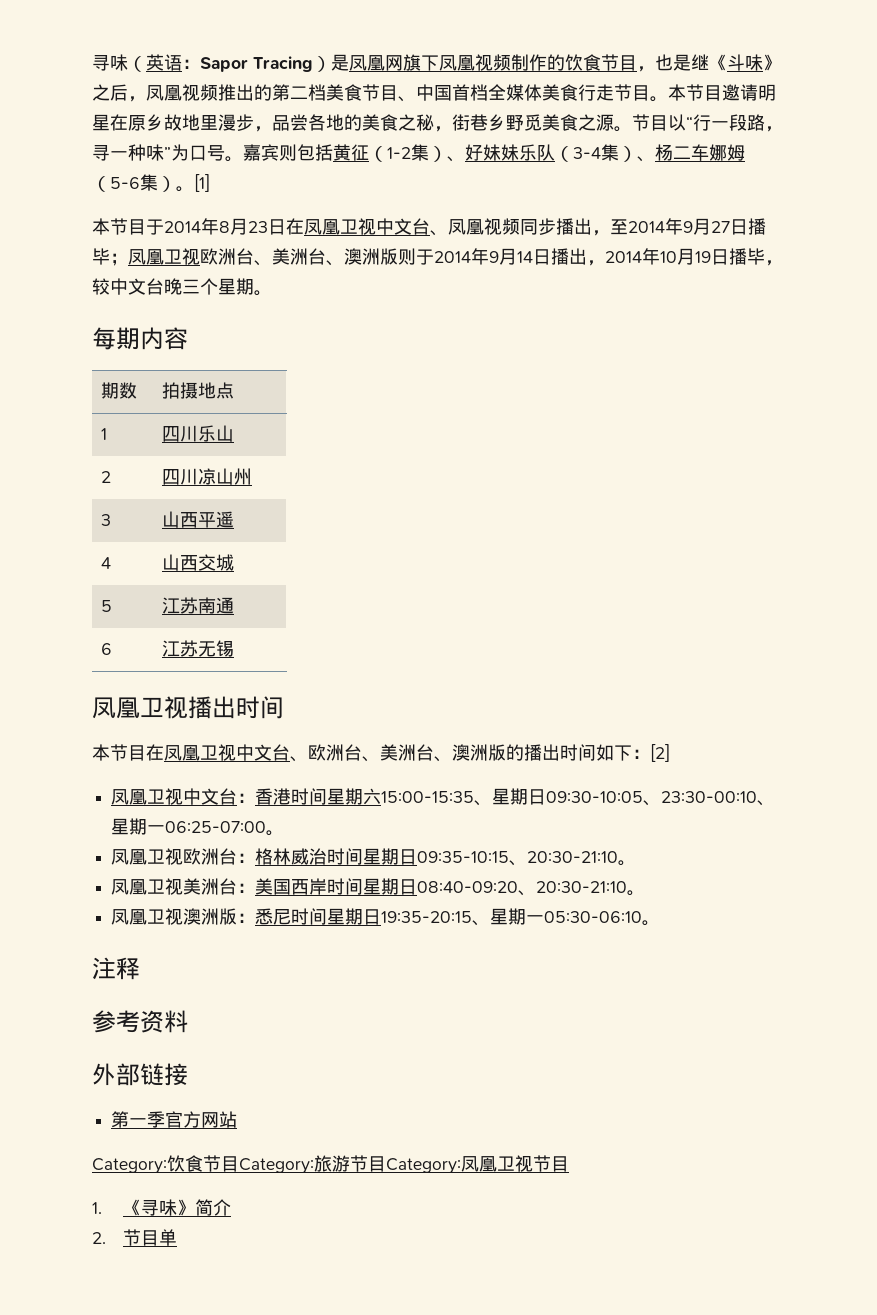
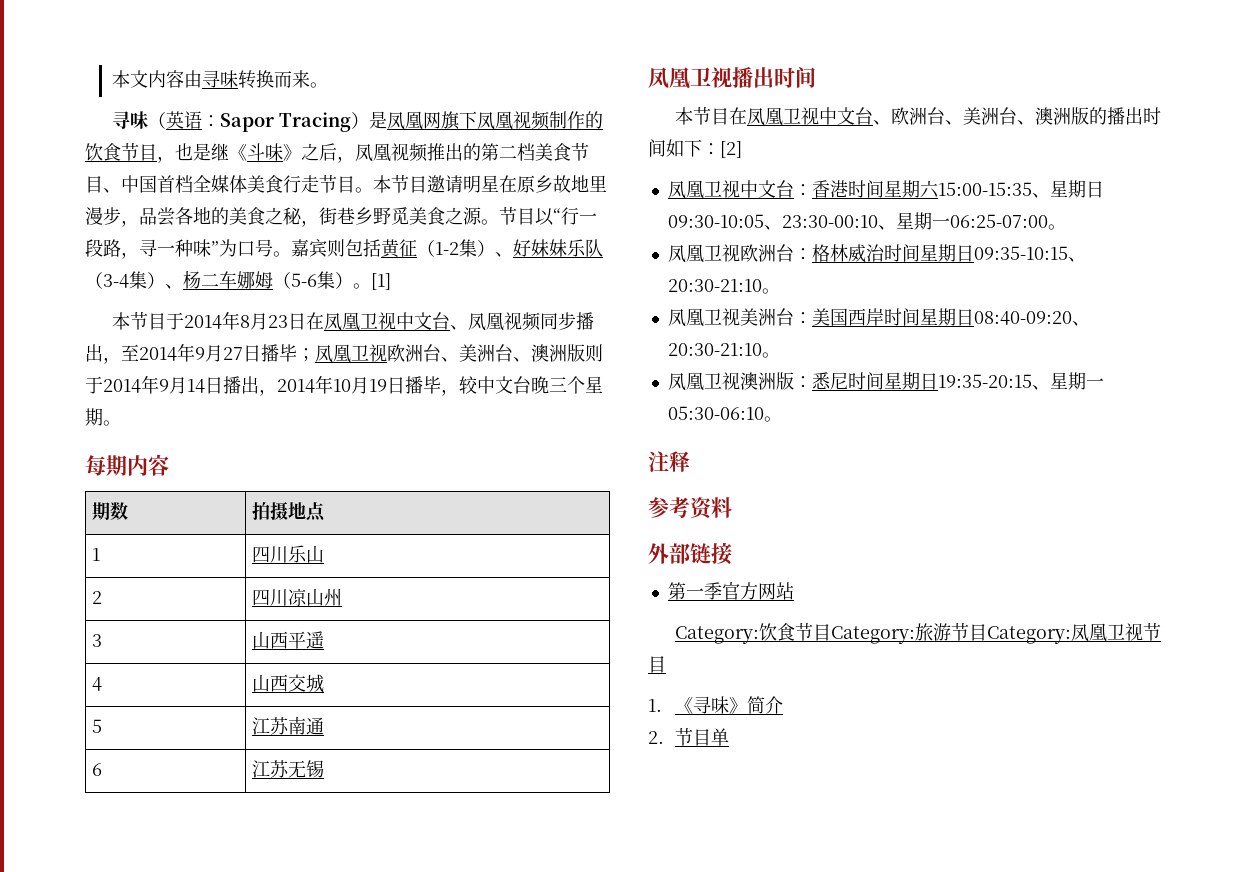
(92, 63) none -> [111,70,328,89] 本文内容由寻味转换而来。 //

